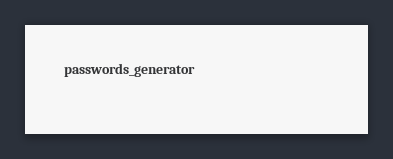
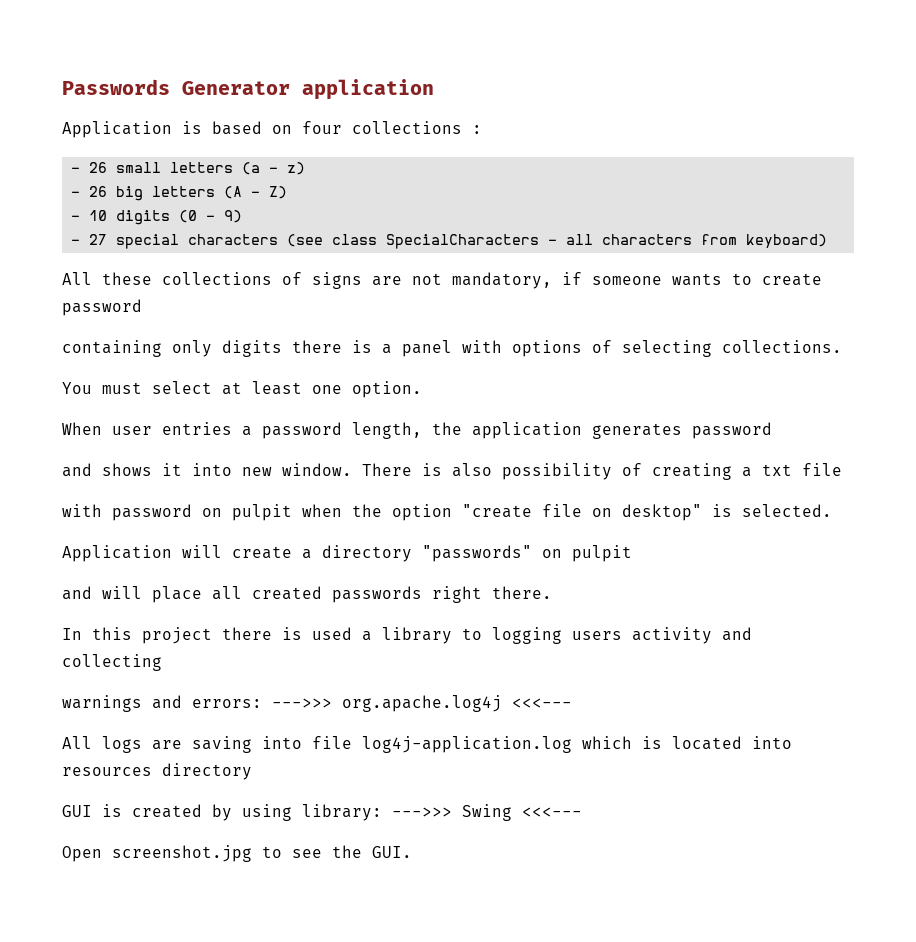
[64,63,195,77] passwords_generator -> [62,79,434,100] [62,121,482,138] [71,162,306,175] [71,186,288,201] [71,210,243,225] [71,234,828,249] [62,272,822,289] [62,299,142,316] [62,340,842,357] [62,381,422,398] [62,422,772,439] [62,463,842,480] [62,504,832,521] [62,545,632,562] [62,586,552,603] [62,627,752,644] [62,654,162,671] [62,695,572,712] [62,736,792,753] [62,763,252,780] [62,804,582,821] [62,845,412,862] Passwords Generator application // Application is based on four collections : // - 26 small letters (a - z) // - 26 big letters (A - Z) // - 10 digits (0 - 9) // - 27 special characters (see class SpecialCharacters - all characters from keyboard) // All these collections of signs are not mandatory, if someone wants to create password // containing only digits there is a panel with options of selecting collections. // You must select at least one option. // When user entries a password length, the application generates password // and shows it into new window. There is also possibility of creating a txt file // with password on pulpit when the option "create file on desktop" is selected. // Application will create a directory "passwords" on pulpit // and will place all created passwords right there. // In this project there is used a library to logging users activity and collecting // warnings and errors: --->>> org.apache.log4j <<<--- // All logs are saving into file log4j-application.log which is located into resources directory // GUI is created by using library: --->>> Swing <<<--- // Open screenshot.jpg to see the GUI.

